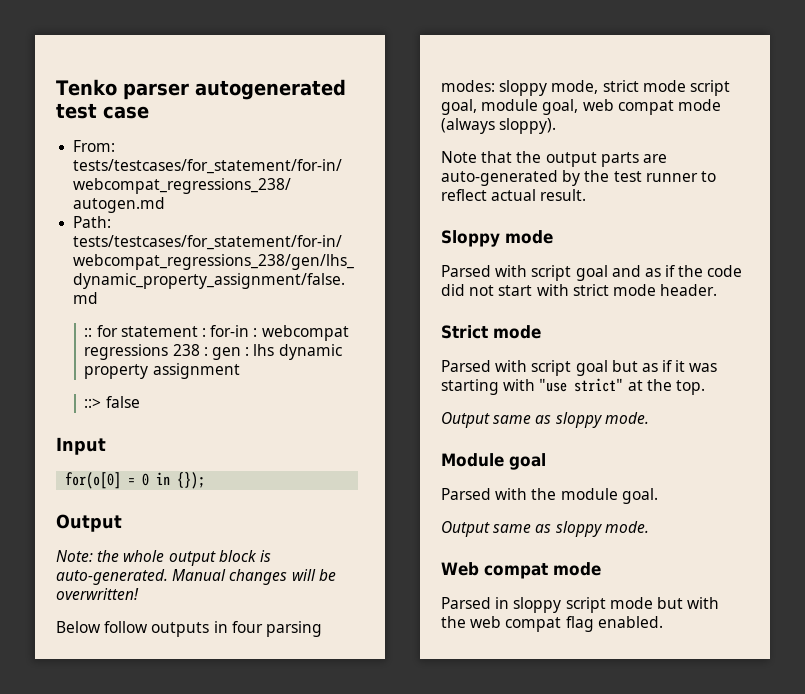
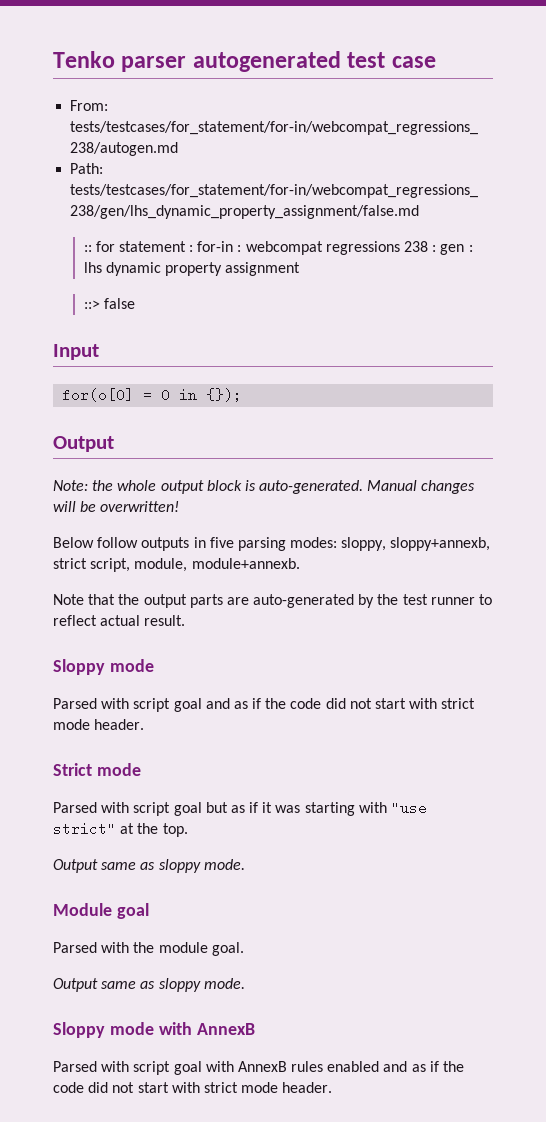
[231,621,263,633] four -> [209,537,234,548] five
[499,80,730,96] [441,99,721,115] [441,118,557,134] sloppy mode, strict mode script goal, module goal, web compat mode (always sloppy). -> [341,537,491,551] [53,558,300,572] sloppy, sloppy+annexb, strict script, module, module+annexb.
[441,562,601,579] [441,597,720,613] [441,616,663,632] Web compat mode // Parsed in sloppy script mode but with the web compat flag enabled. -> [53,1022,255,1038] [53,1061,465,1075] [53,1082,333,1093] Sloppy mode with AnnexB // Parsed with script goal with AnnexB rules enabled and as if the code did not start with strict mode header.

